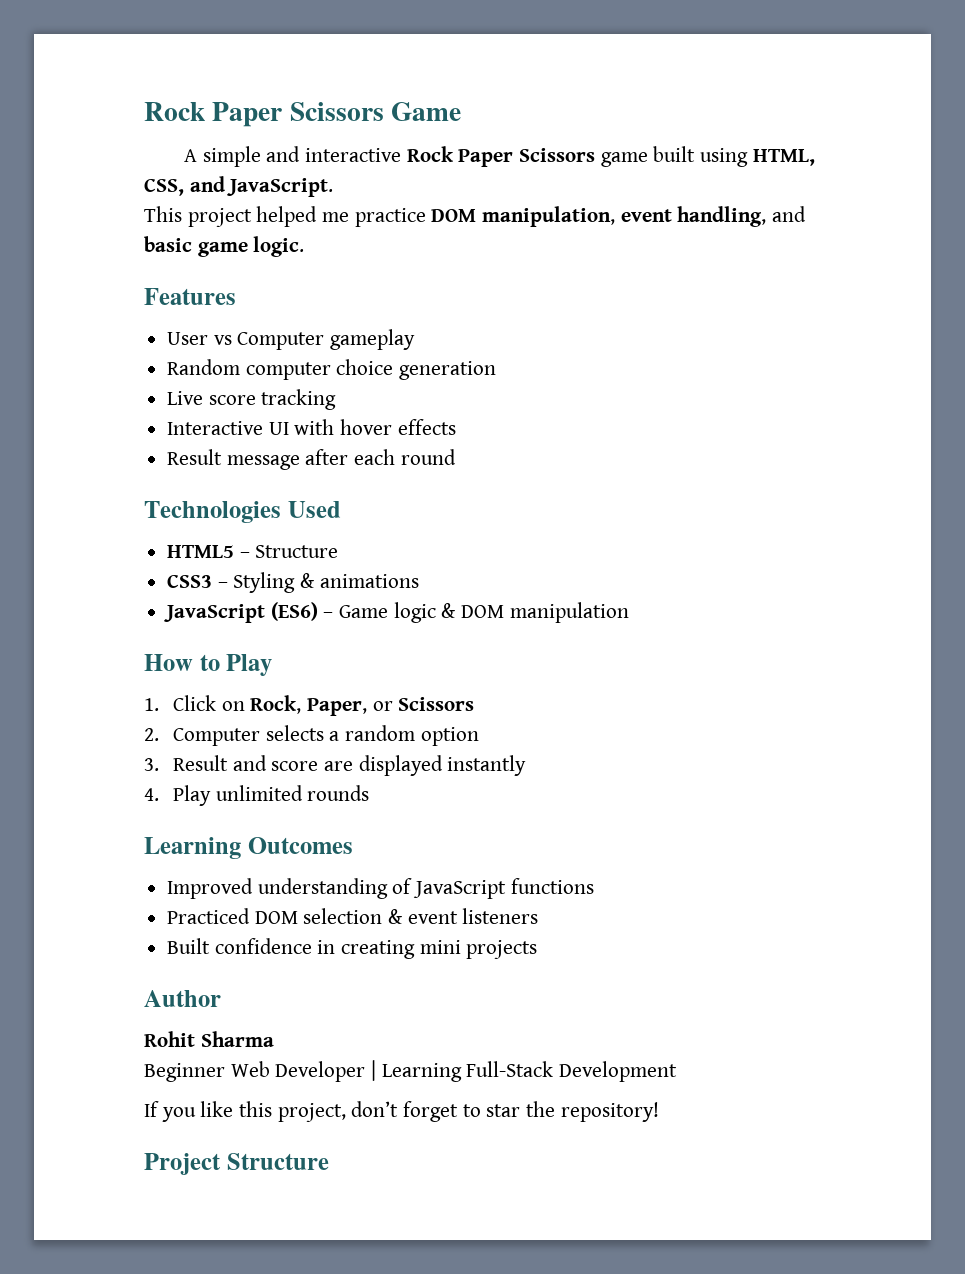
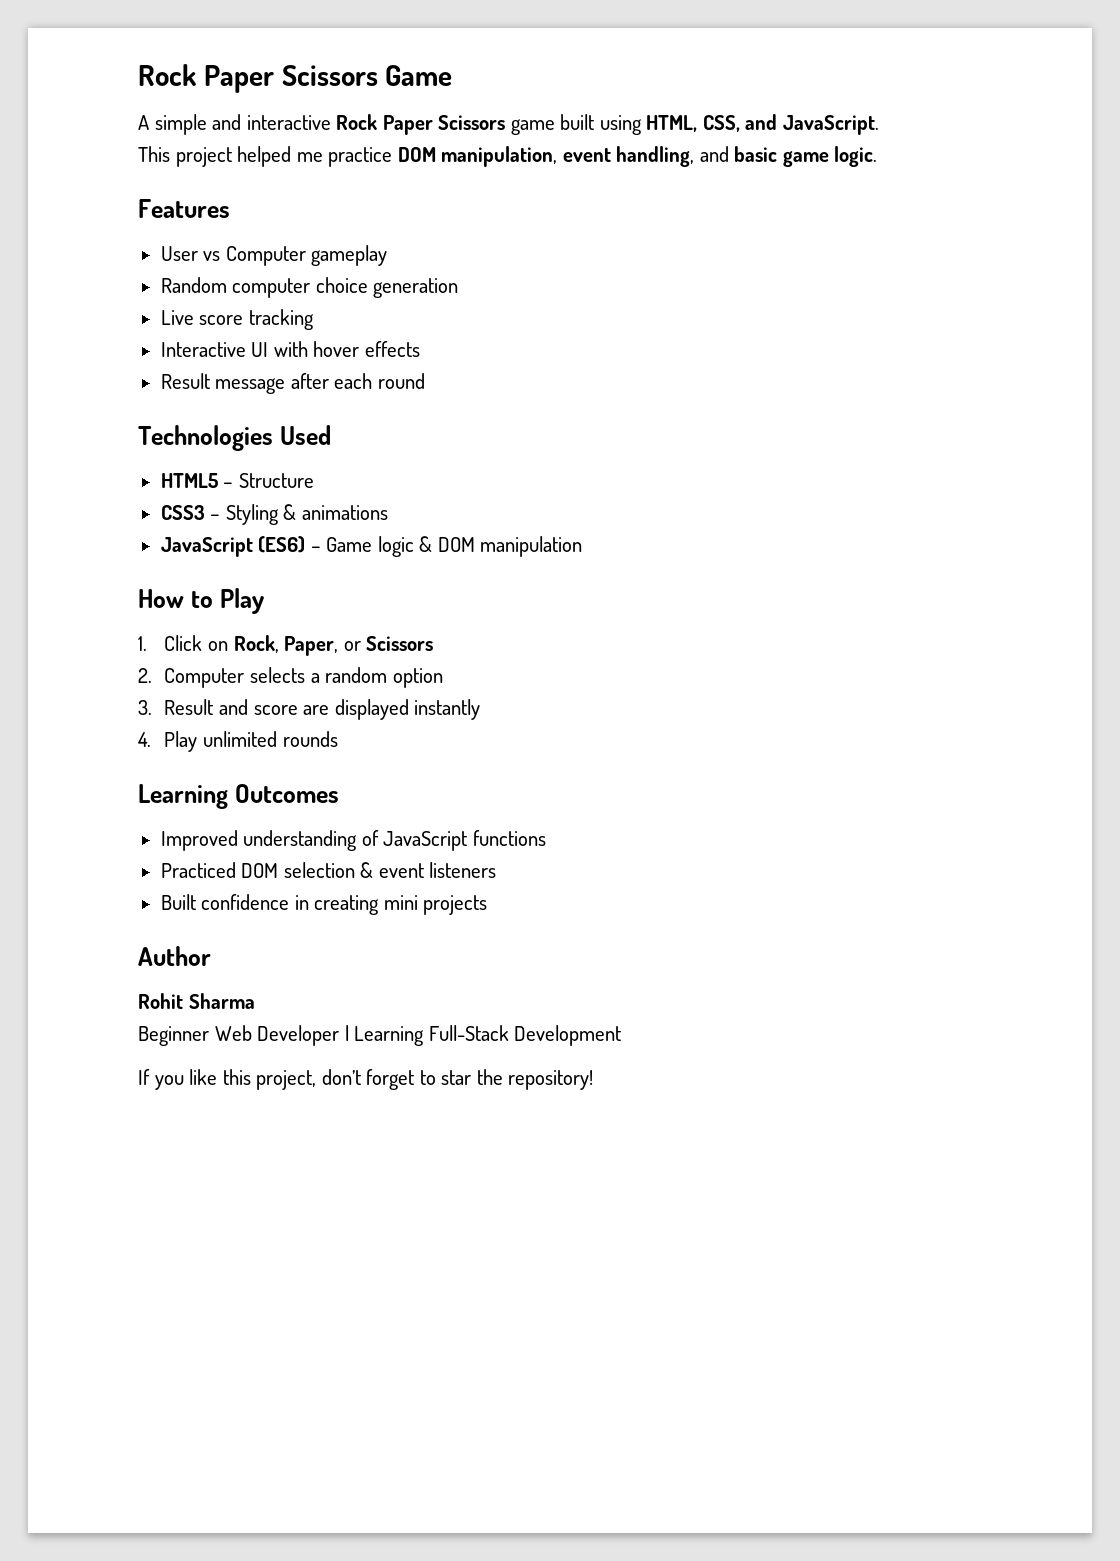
[144,1153,329,1175] // Project Structure -> (594, 1080) none

